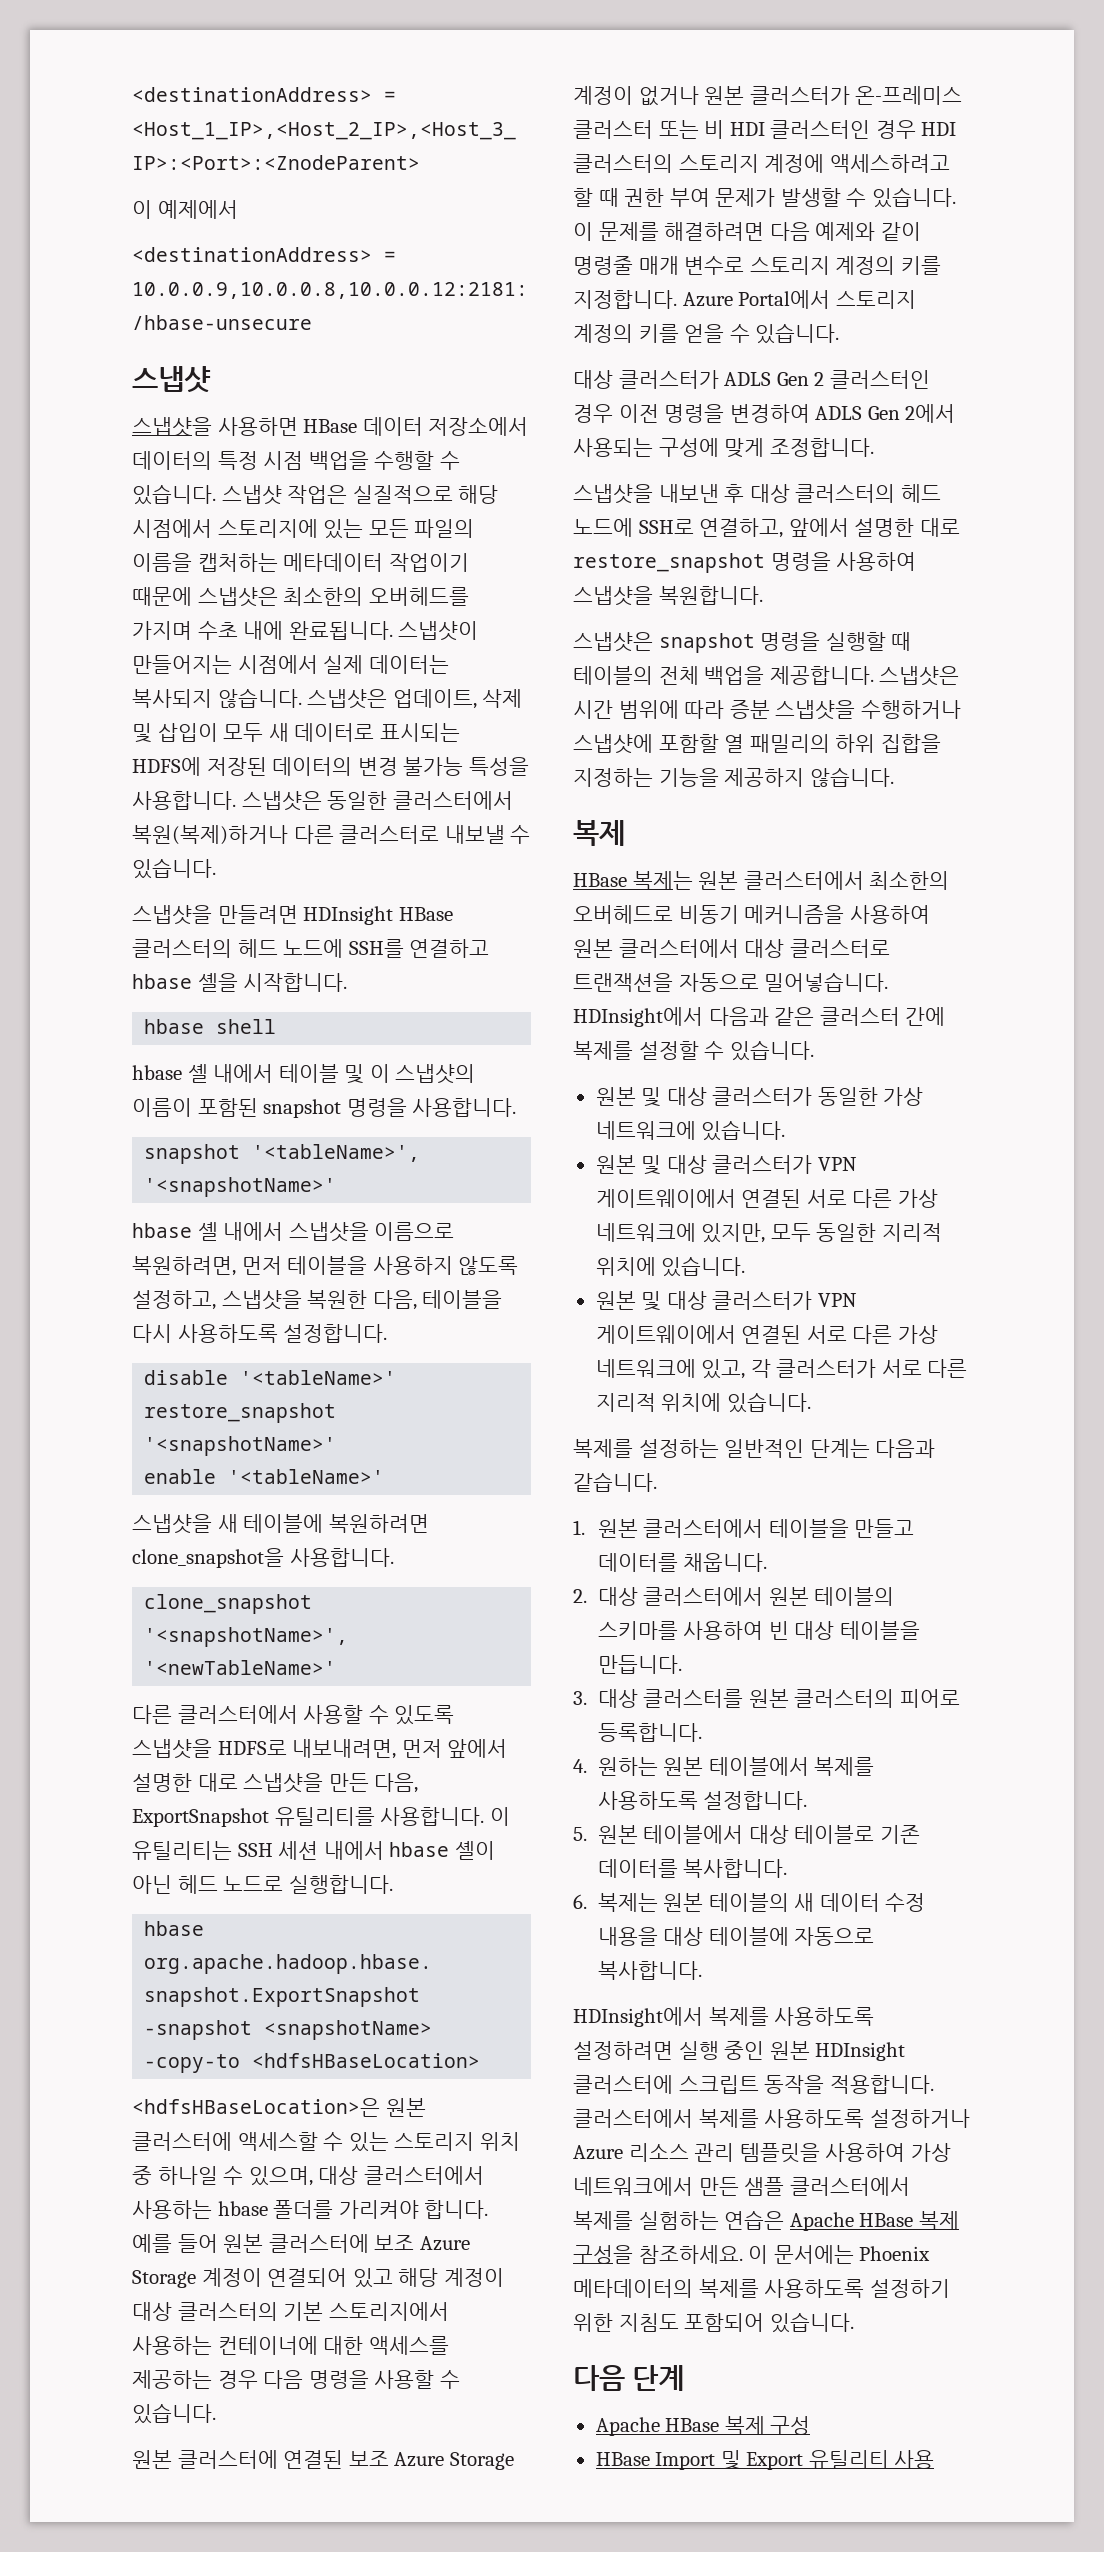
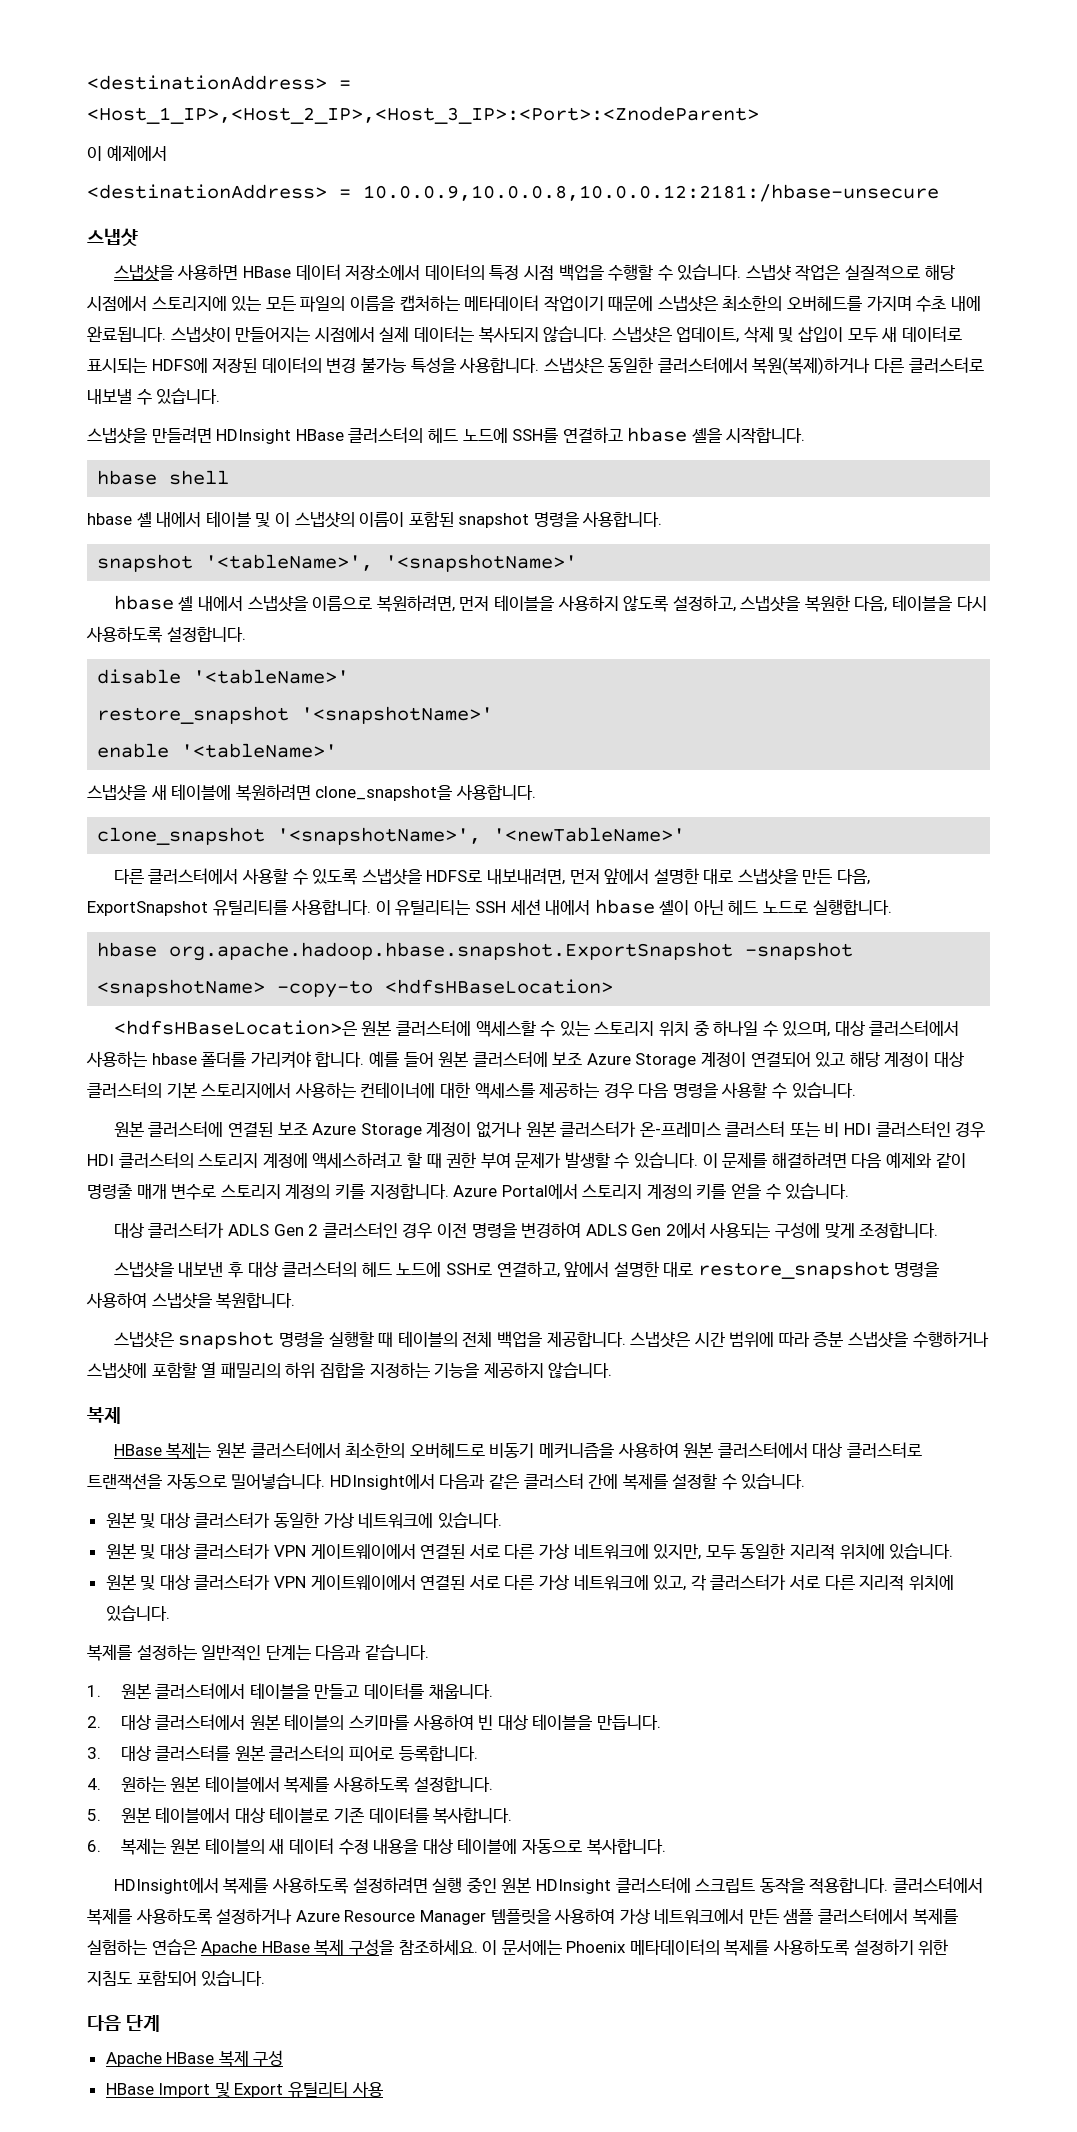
[628,2143,735,2162] 리소스 관리 -> [344,1910,486,1925] Resource Manager

